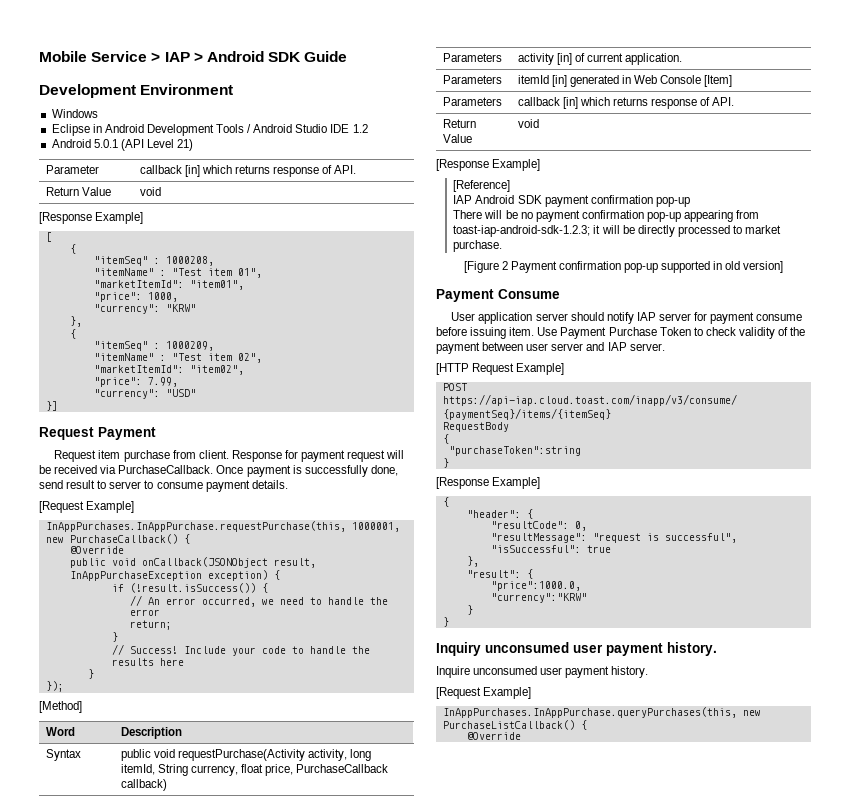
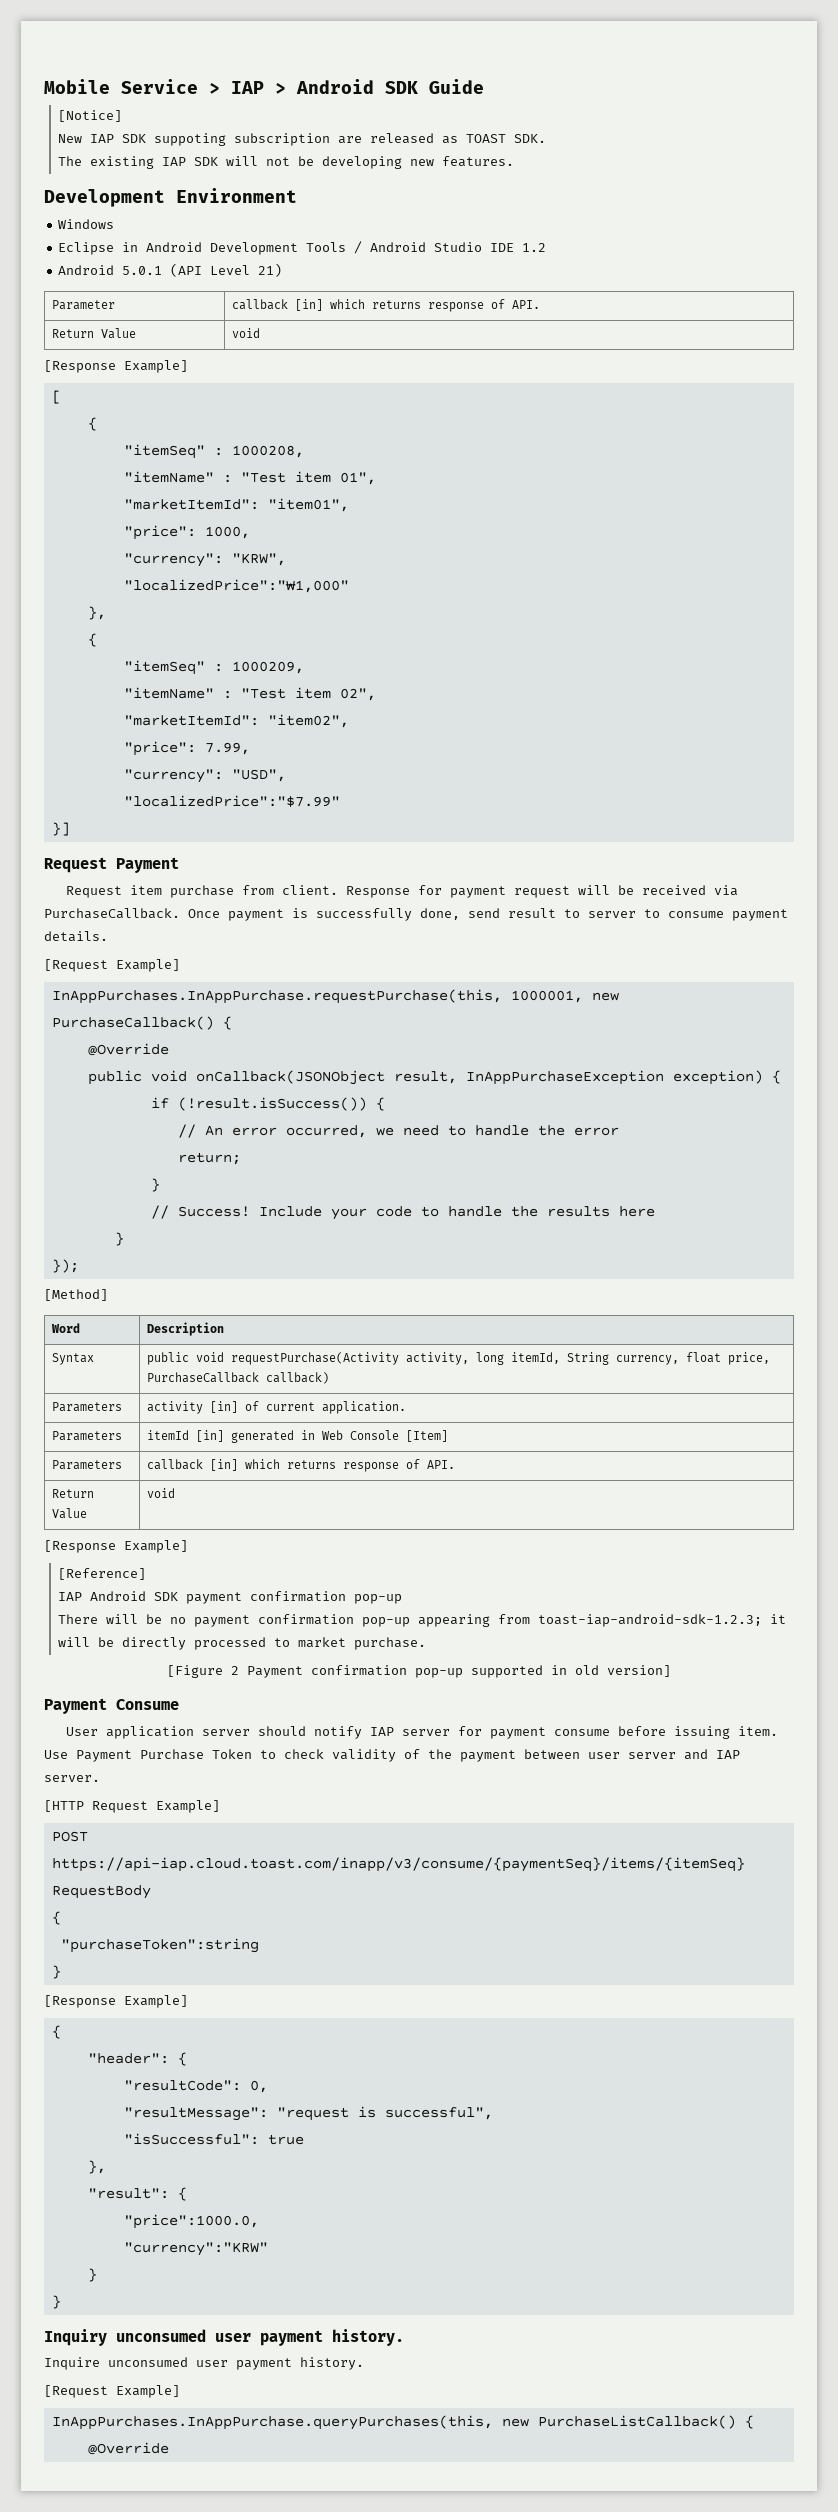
(348, 56) none -> [58,110,123,122] [58,133,547,146] [58,156,515,169] // [Notice] // New IAP SDK suppoting subscription are released as TOAST SDK. // The existing IAP SDK will not be developing new features.
[165,304,196,312] "KRW" -> [231,553,286,566] [123,579,349,593] "KRW", // "localizedPrice":"₩1,000"
[165,389,196,397] "USD" -> [231,769,286,782] [123,795,340,807] "USD", // "localizedPrice":"$7.99"

